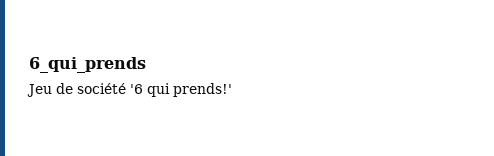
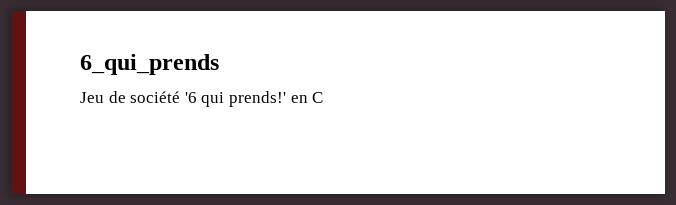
(232, 90) none -> [290,92,324,103] en C

